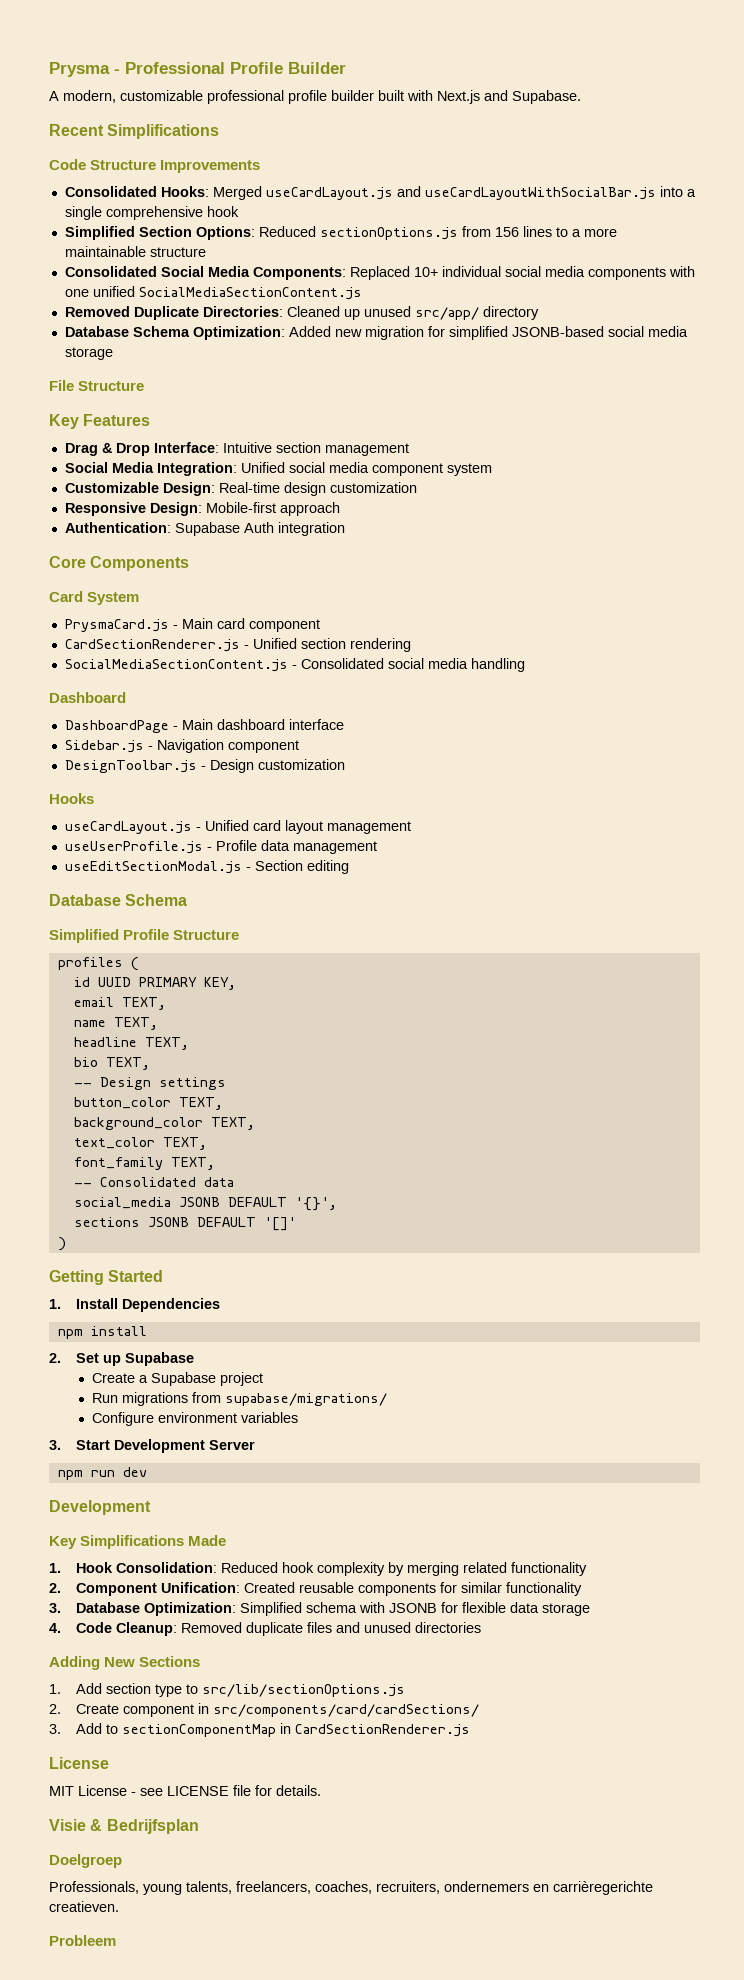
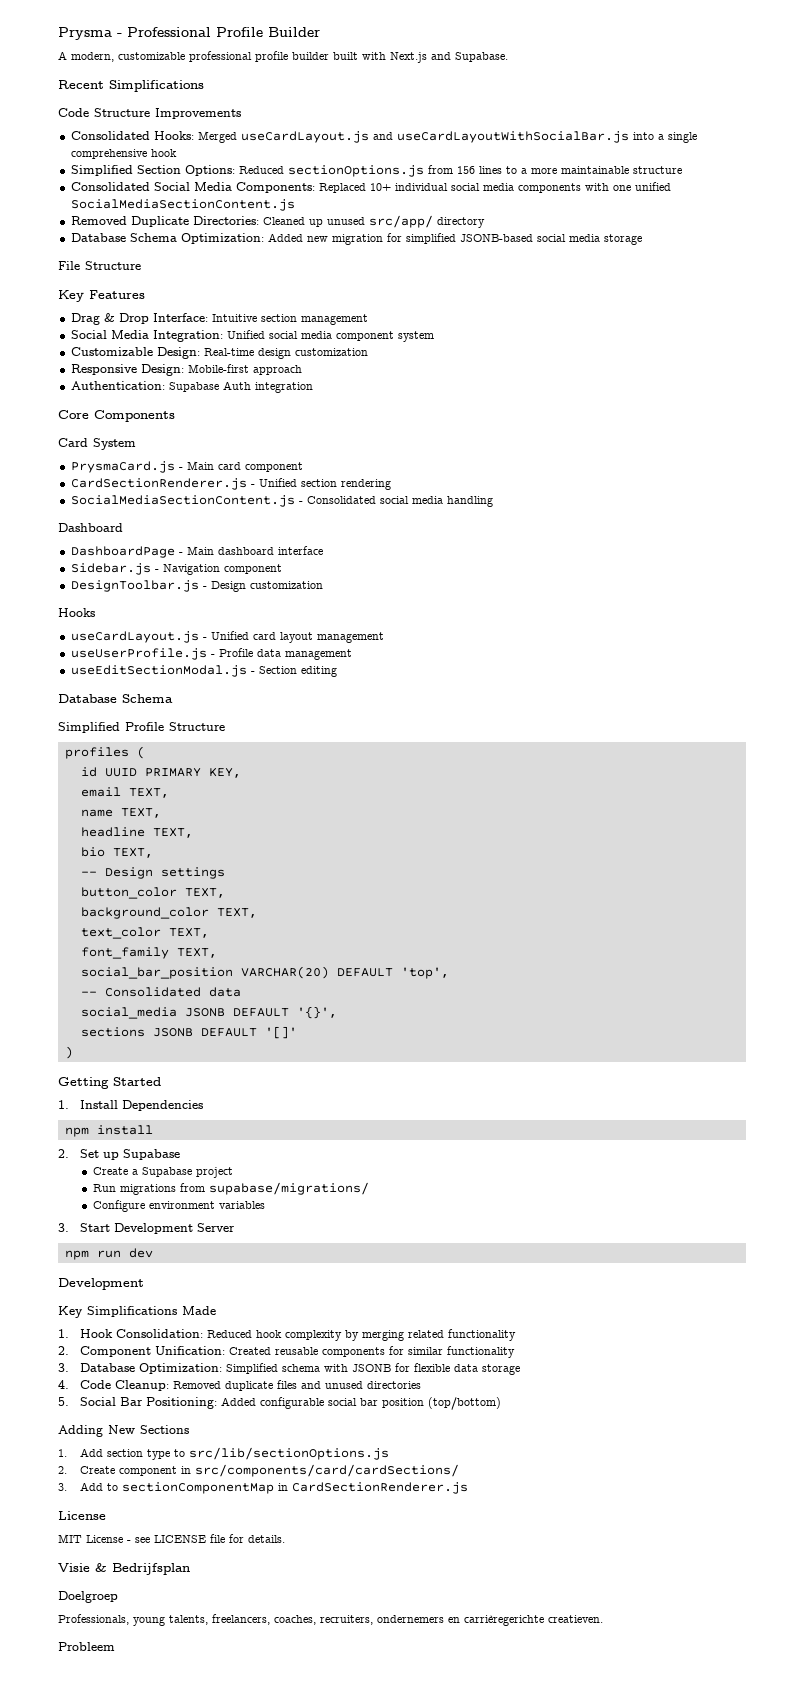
(215, 1163) none -> [80,966,449,979] // social_bar_position VARCHAR(20) DEFAULT 'top',
(481, 1627) none -> [58,1397,501,1410] // 5. Social Bar Positioning: Added configurable social bar position (top/bottom)

